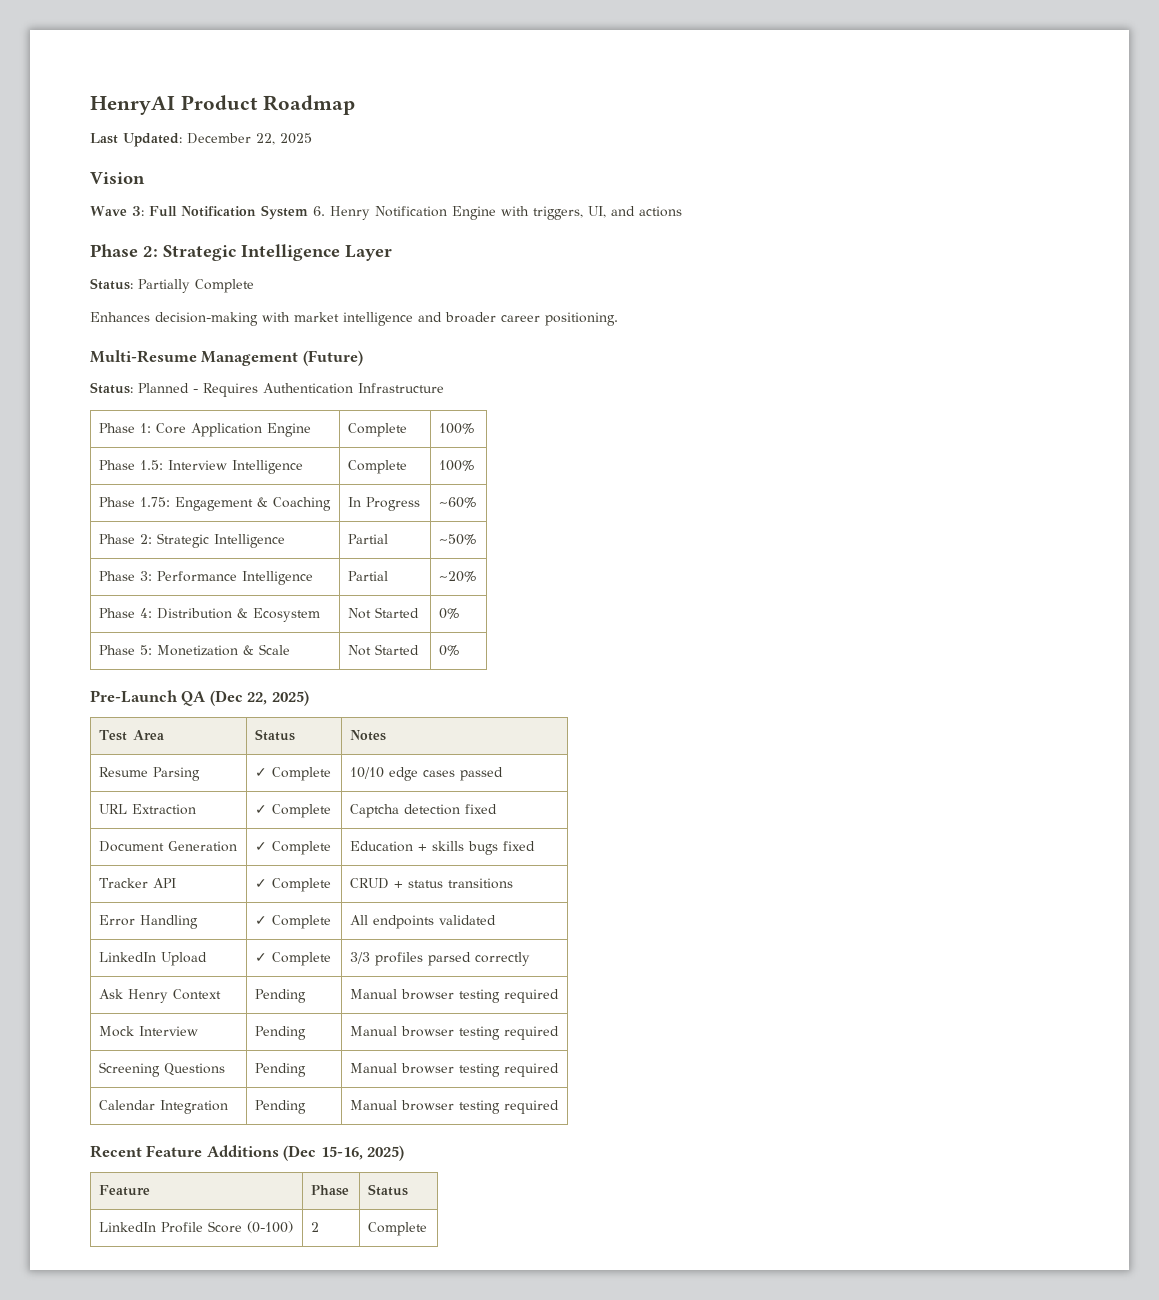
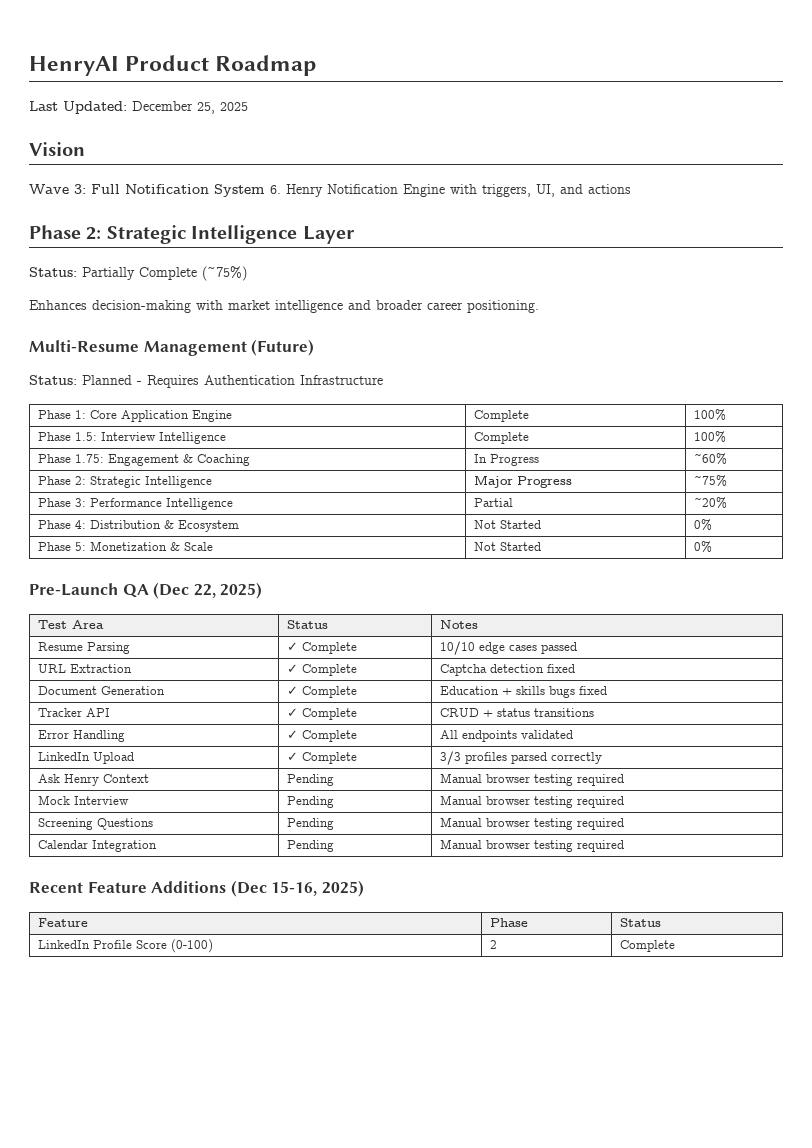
[256,133,275,145] 22, -> [197,102,215,114] 25,
(254, 286) none -> [202,266,247,281] (~75%)
[347,534,388,544] [438,534,477,545] Partial | ~50% -> [473,475,572,488] [693,475,727,487] Major Progress | ~75%

